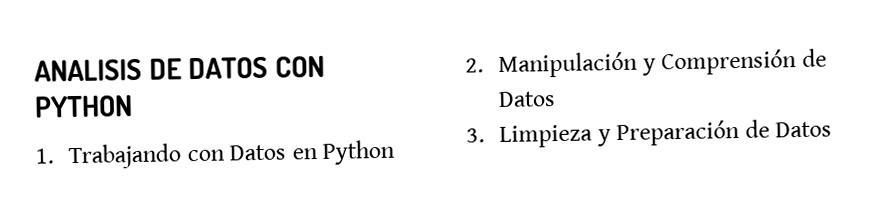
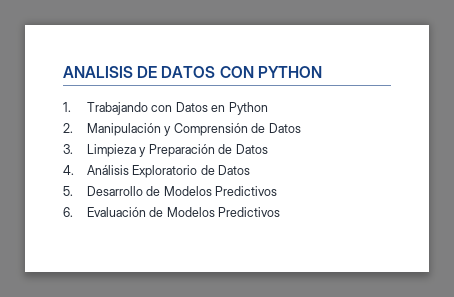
(833, 129) none -> [63,165,251,178] [63,186,278,196] [63,207,281,217] // 4. Análisis Exploratorio de Datos // 5. Desarrollo de Modelos Predictivos // 6. Evaluación de Modelos Predictivos

